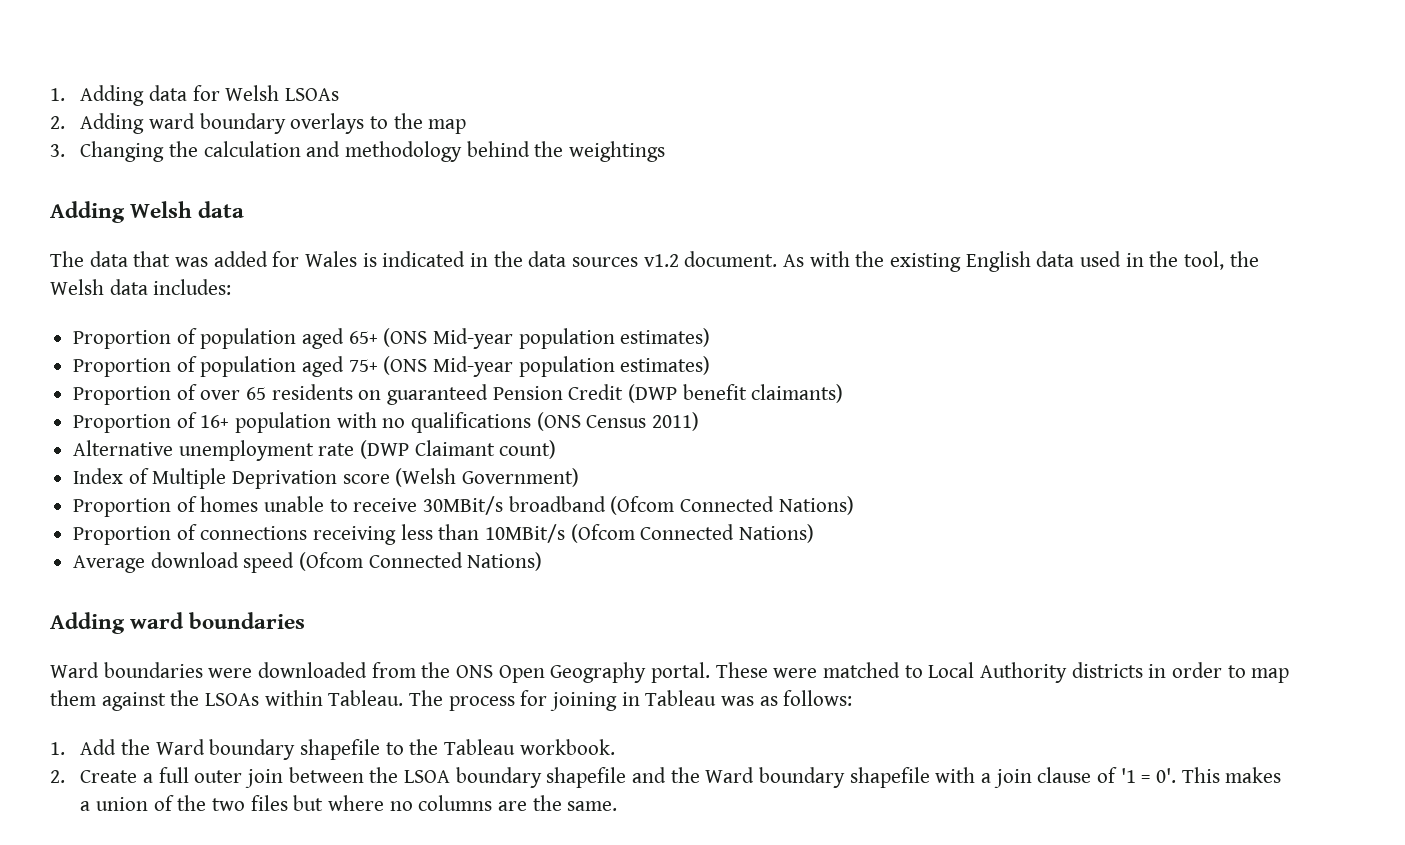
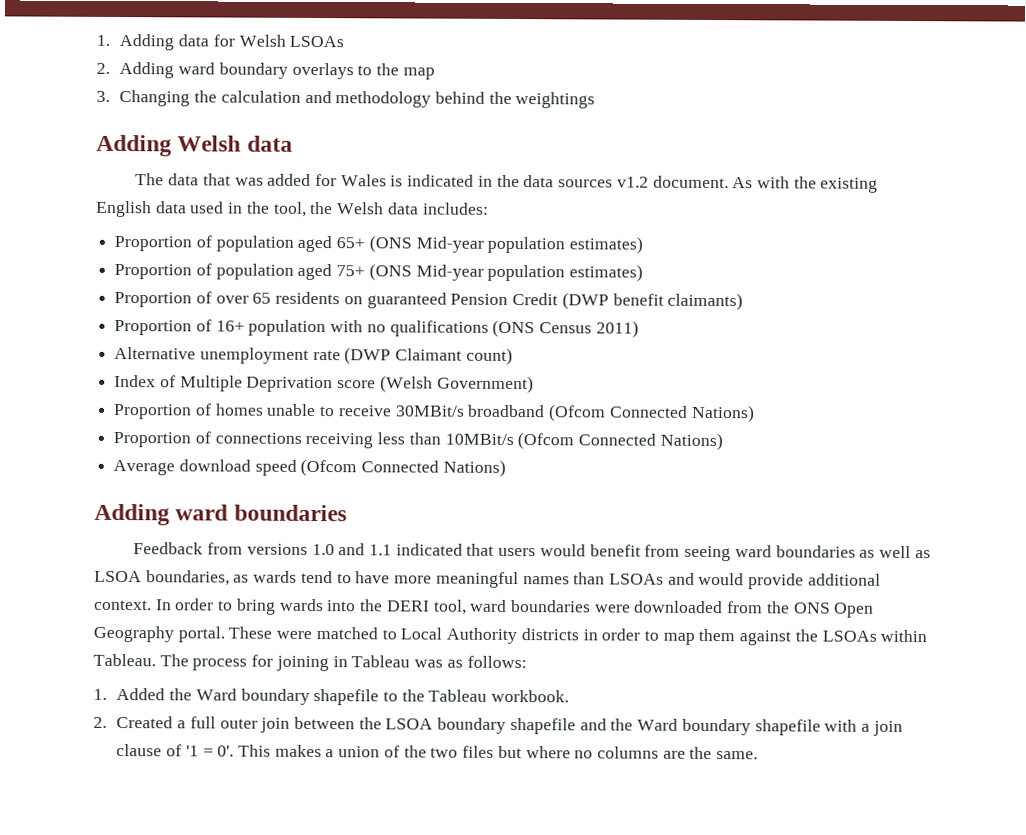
[50,662,99,678] Ward -> [133,542,931,562] [94,570,881,590] [94,598,508,615] Feedback from versions 1.0 and 1.1 indicated that users would benefit from seeing ward boundaries as well as LSOA boundaries, as wards tend to have more meaningful names than LSOAs and would provide additional context. In order to bring wards into the DERI tool, ward
[80,739,117,755] Add -> [116,687,166,701] Added
[80,770,138,783] Create -> [116,715,174,729] Created

